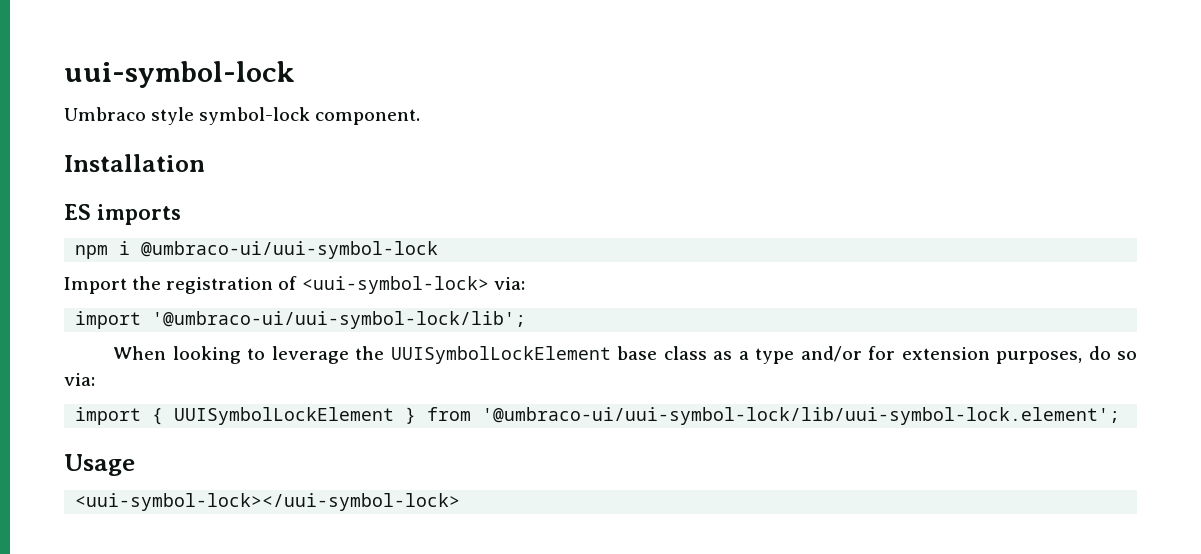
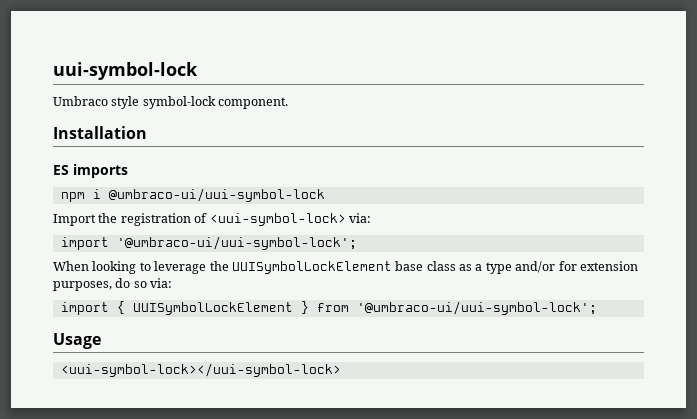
[152,311,527,329] '@umbraco-ui/uui-symbol-lock/lib'; -> [116,236,357,250] '@umbraco-ui/uui-symbol-lock';
[482,407,1121,425] '@umbraco-ui/uui-symbol-lock/lib/uui-symbol-lock.element'; -> [356,301,597,315] '@umbraco-ui/uui-symbol-lock';

